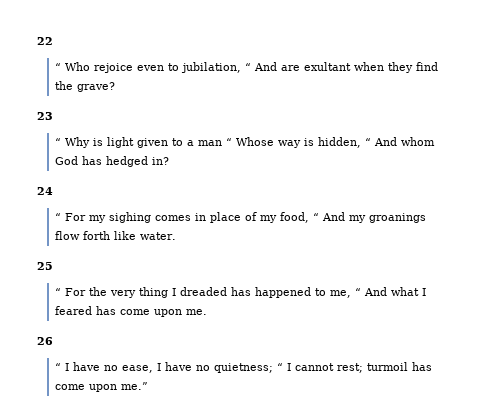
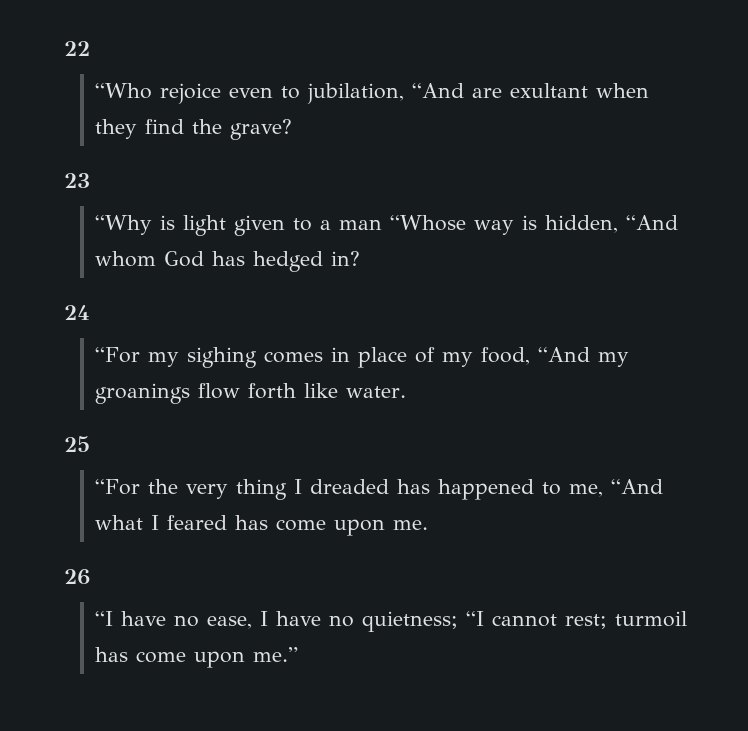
[54,62,90,71] “ Who -> [95,83,153,99] “Who
[244,62,277,71] “ And -> [412,83,465,98] “And
[54,137,90,148] “ Why -> [95,215,153,235] “Why
[225,137,274,146] “ Whose -> [390,215,467,231] “Whose
[364,137,397,146] “ And -> [626,215,679,230] “And
[54,213,86,221] “ For -> [95,347,141,363] “For
[312,212,345,221] “ And -> [538,347,591,362] “And
[54,288,86,296] “ For -> [95,479,141,495] “For
[354,287,387,296] “ And -> [611,479,664,494] “And
[54,363,69,371] “ I -> [95,611,114,626] “I
[276,363,291,371] “ I -> [466,611,485,626] “I

